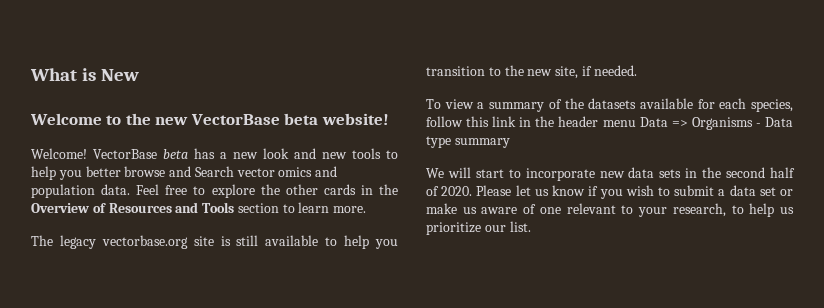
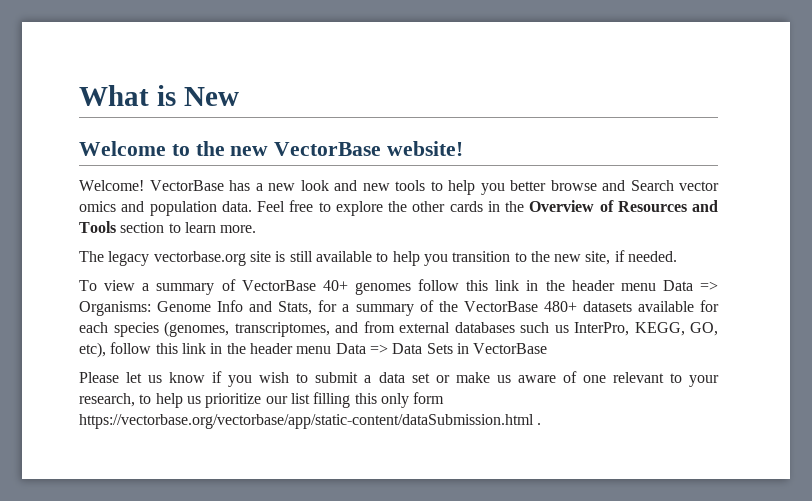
[284,113,319,125] beta -> (382, 149) none
[163,149,188,159] beta -> (224, 185) none
[564,98,793,112] [426,116,793,130] [426,136,510,148] [426,167,795,181] [426,186,473,196] the datasets available for each species, follow this link in the header menu Data => Organisms - Data type summary // We will start to incorporate new data sets in the second half of 2020. -> [241,279,718,295] [79,300,719,316] [79,321,718,337] [79,342,548,358] VectorBase 40+ genomes follow this link in the header menu Data => Organisms: Genome Info and Stats, for a summary of the VectorBase 480+ datasets available for each species (genomes, transcriptomes, and from external databases such us InterPro, KEGG, GO, etc), follow this link in the header menu Data => Data Sets in VectorBase //
[509,221,531,232] list. -> [290,392,445,408] [79,414,542,429] list filling this only form https://vectorbase.org/vectorbase/app/static-content/dataSubmission.html .

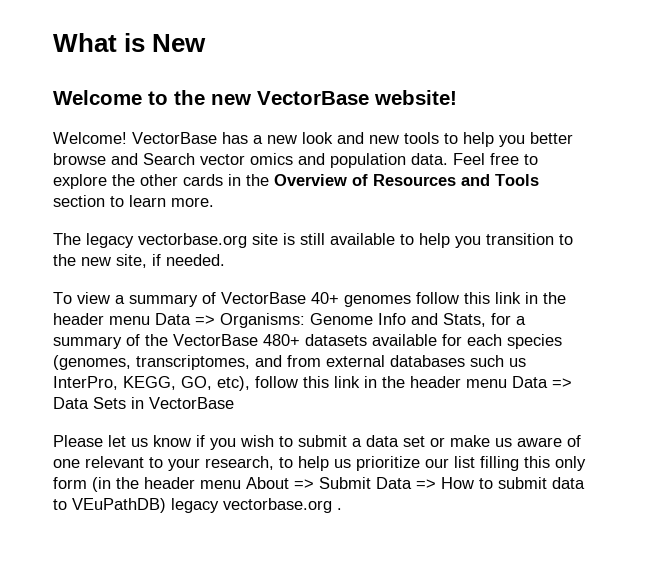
[79,414,534,429] https://vectorbase.org/vectorbase/app/static-content/dataSubmission.html -> [92,477,585,492] [53,498,332,513] (in the header menu About => Submit Data => How to submit data to VEuPathDB) legacy vectorbase.org

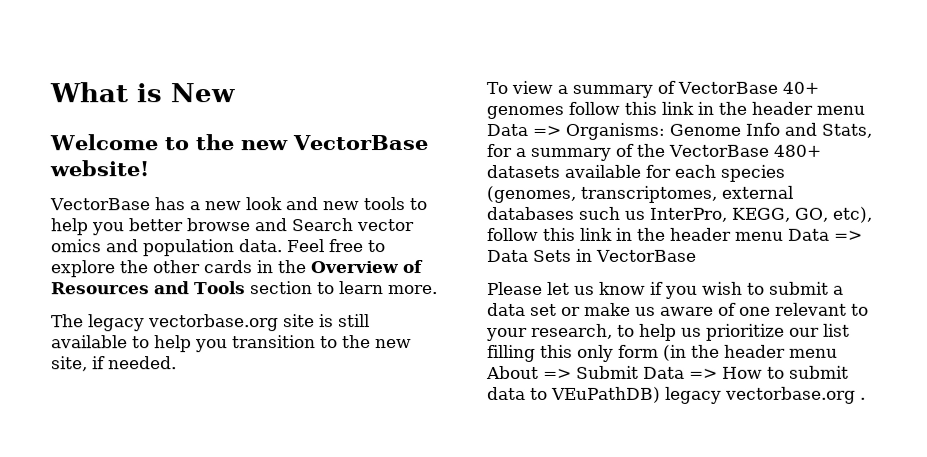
[53,132,127,144] Welcome! -> (149, 168) none
[255,355,321,367] and from -> (717, 194) none

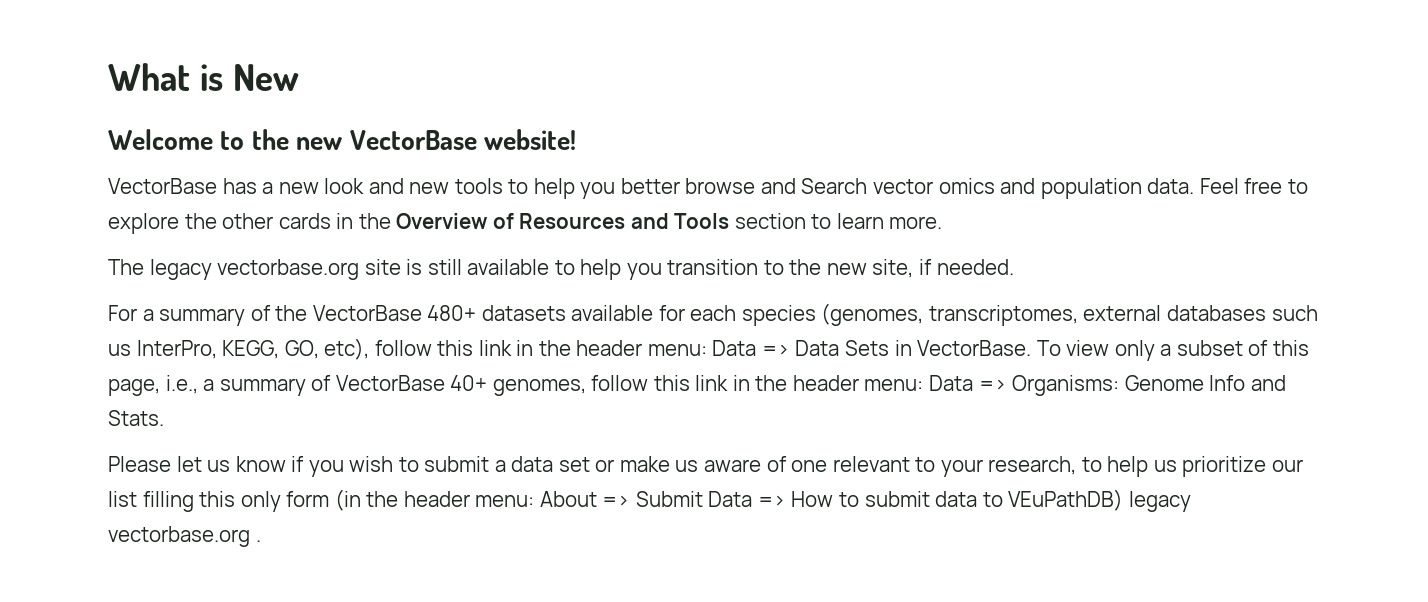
[486,80,819,98] [486,101,865,119] [486,122,872,140] [486,143,512,157] To view a summary of VectorBase 40+ genomes follow this link in the header menu Data => Organisms: Genome Info and Stats, for -> [108,305,137,321] For
[735,231,784,241] menu -> [647,344,707,356] menu:
[596,249,697,262] VectorBase -> [917,340,1309,361] [108,375,1286,396] [108,410,164,426] VectorBase. To view only a subset of this page, i.e., a summary of VectorBase 40+ genomes, follow this link in the header menu: Data => Organisms: Genome Info and Stats.
[789,348,838,358] menu -> [475,495,535,507] menu:

